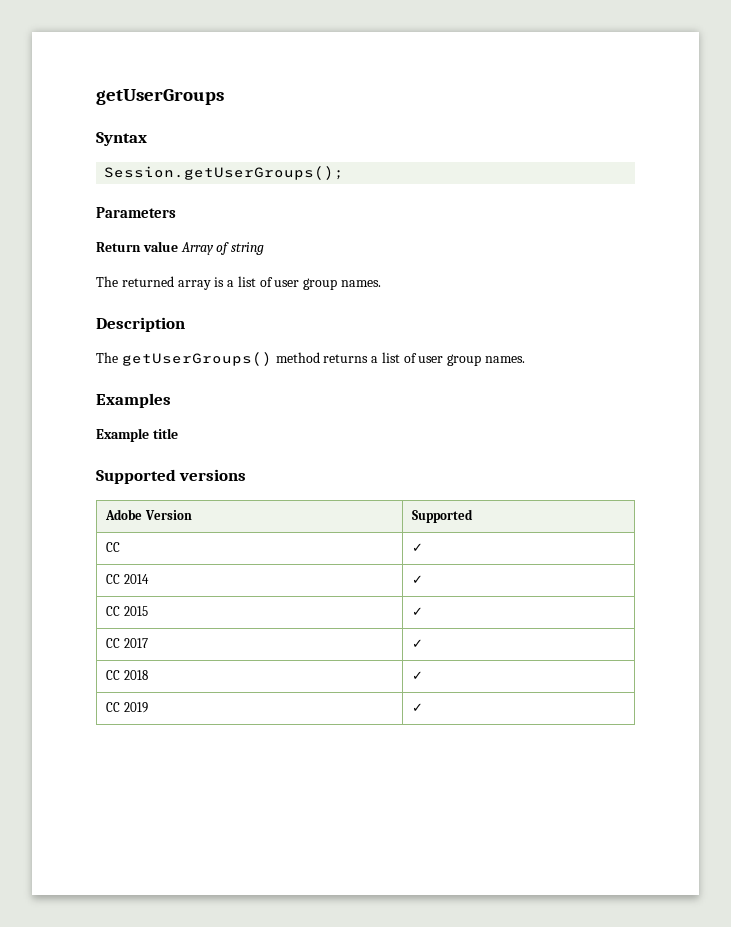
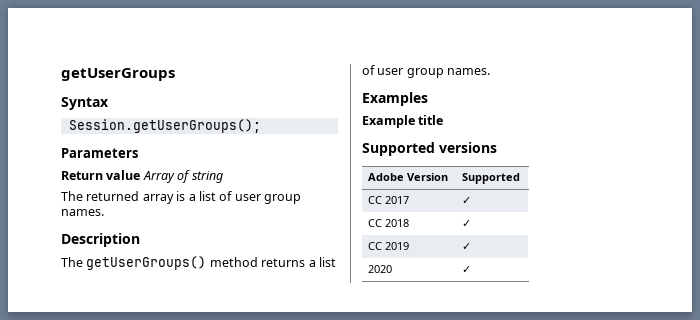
[106,542,121,552] [412,543,424,552] [106,574,149,584] [412,575,424,584] [106,606,148,616] [412,607,424,616] // CC | ✓ // CC 2014 | ✓ // CC 2015 | ✓ -> (521, 178) none
(424, 707) none -> [368,265,393,273] [462,266,472,273] // 2020 | ✓

